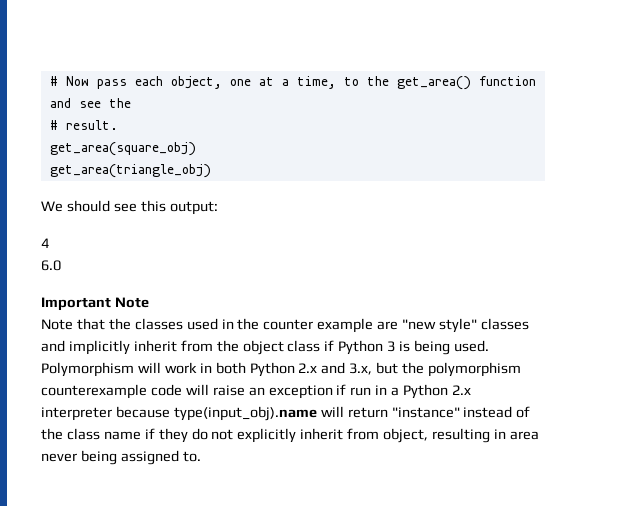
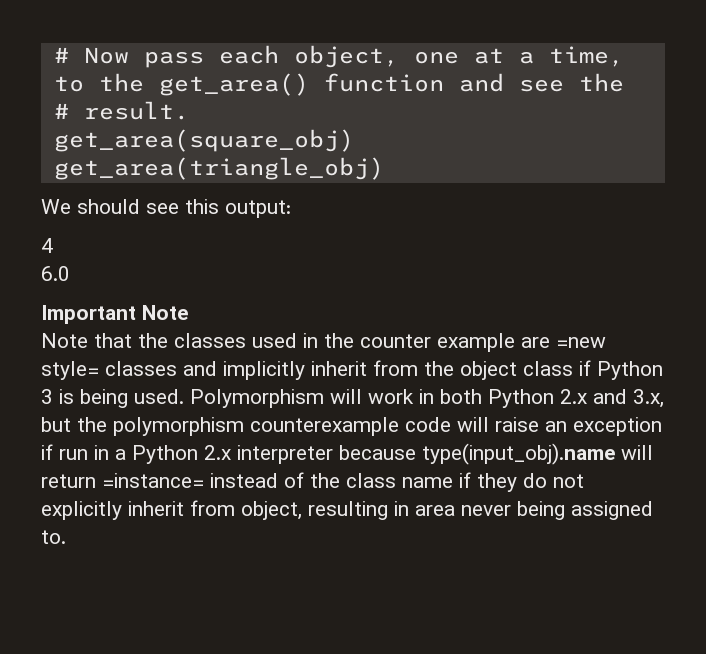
[402,318,478,333] "new style" -> [556,337,606,348] [41,361,99,380] =new style=
[391,407,460,418] "instance" -> [102,473,204,488] =instance=

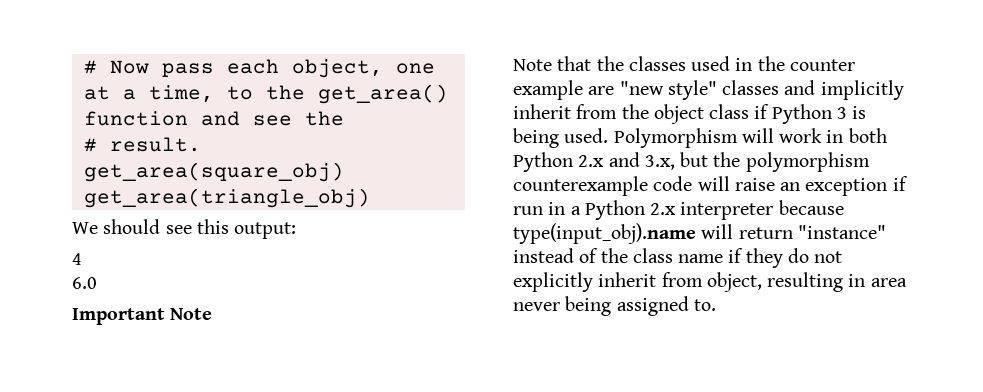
[556,337,606,348] [41,361,99,380] =new style= -> [619,80,717,100] "new style"
[102,473,204,488] =instance= -> [797,225,886,239] "instance"

